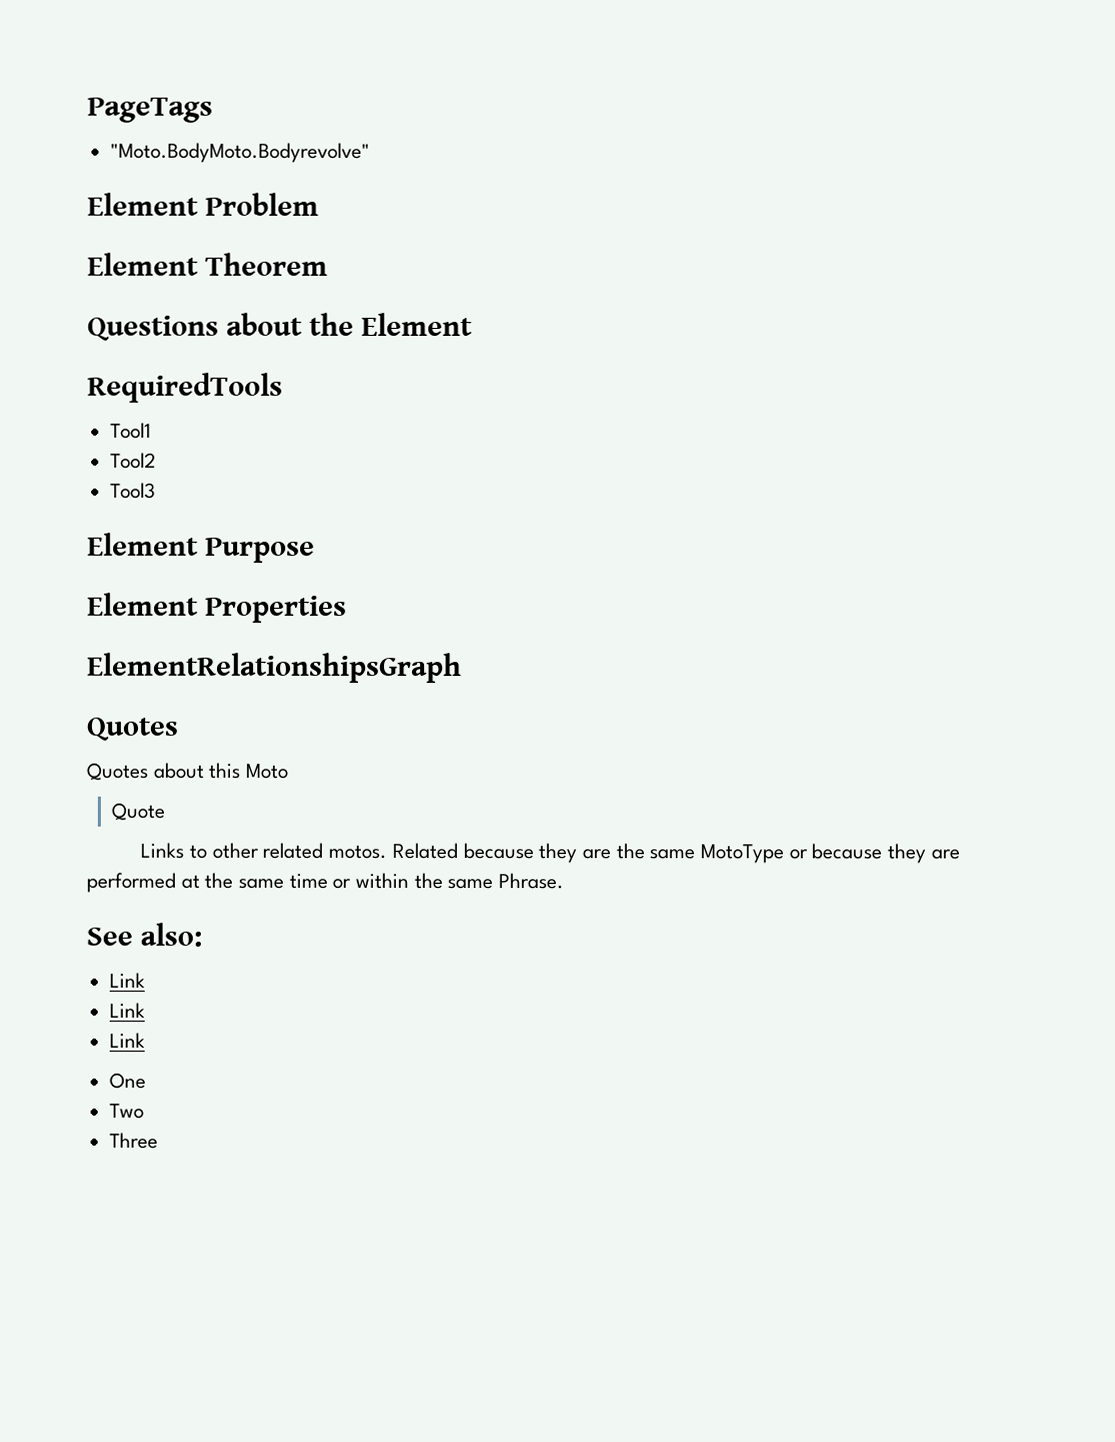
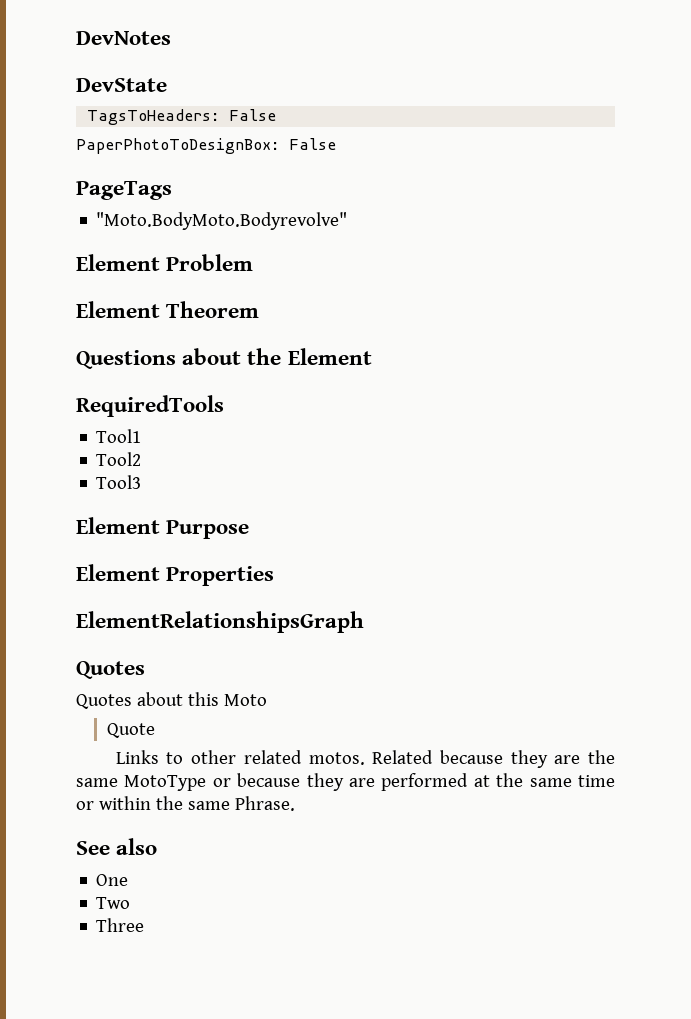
(87, 110) none -> [76,31,171,45] [76,78,167,92] [87,109,277,125] [76,138,336,154] DevNotes // DevState // TagsToHeaders: False // PaperPhotoToDesignBox: False //
[140,922,203,947] [109,972,146,988] [109,1002,146,1018] [109,1032,146,1048] also: // Link // Link // Link -> [116,838,158,855] also

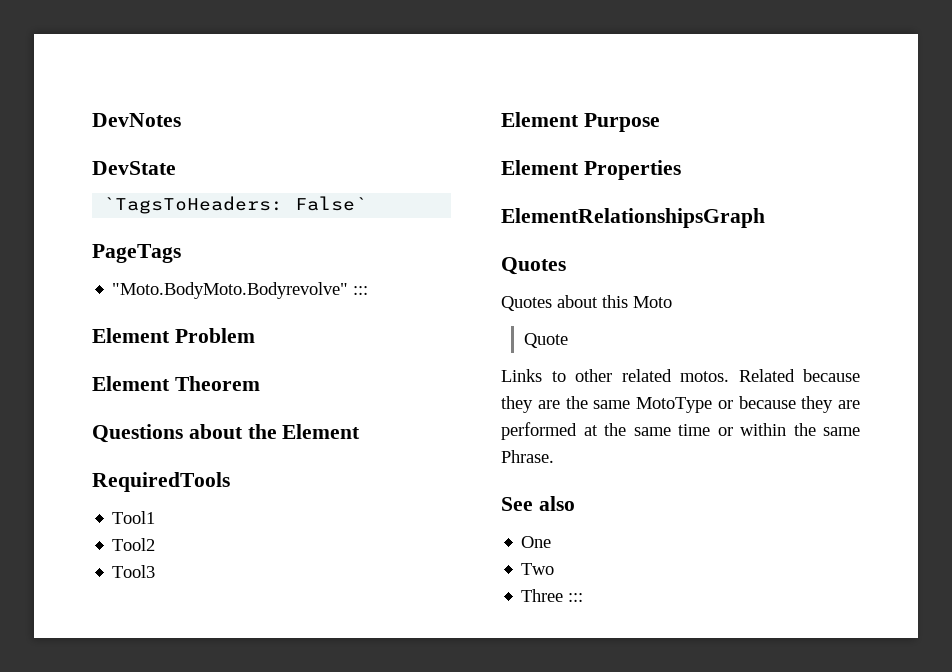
[87,109,277,125] [76,138,336,154] TagsToHeaders: False // PaperPhotoToDesignBox: False -> [103,196,368,214] `TagsToHeaders: False`
(348, 221) none -> [353,286,369,295] :::
(145, 925) none -> [568,593,584,602] :::

